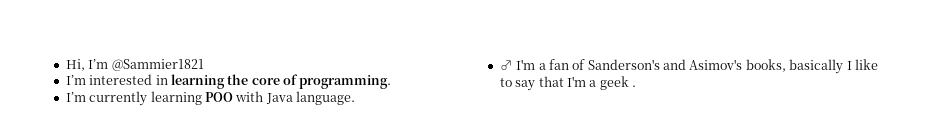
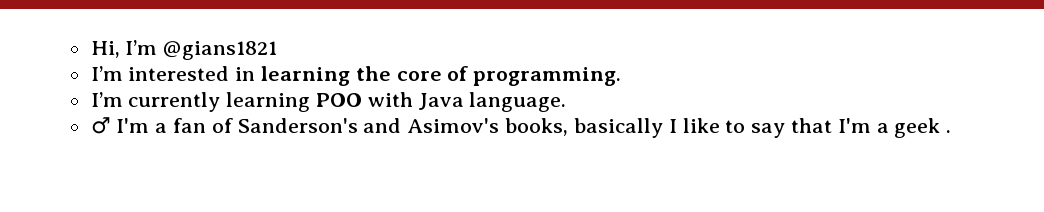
[111,59,204,71] @Sammier1821 -> [163,41,278,60] @gians1821

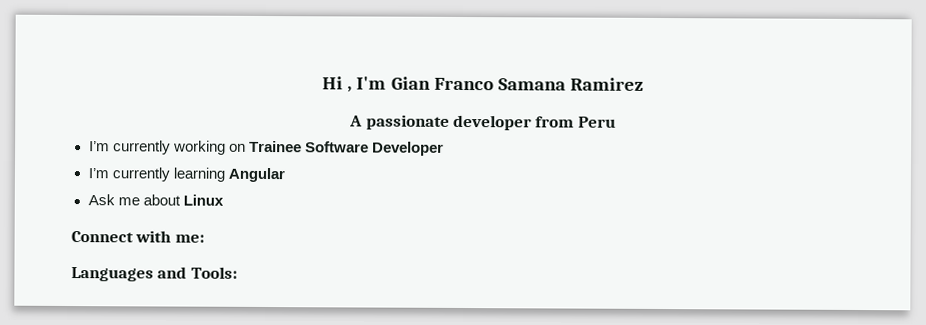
[90,40,278,60] [90,66,622,86] [90,92,567,112] [90,117,952,138] Hi, I’m @gians1821 // I’m interested in learning the core of programming. // I’m currently learning POO with Java language. // ♂ I'm a fan of Sanderson's and Asimov's books, basically I like to say that I'm a geek . -> [322,76,644,93] [349,114,616,131] [88,140,444,156] [87,167,285,183] [87,194,224,206] [71,230,205,243] [71,266,238,282] Hi , I'm Gian Franco Samana Ramirez // A passionate developer from Peru // I’m currently working on Trainee Software Developer // I’m currently learning Angular // Ask me about Linux // Connect with me: // Languages and Tools:

